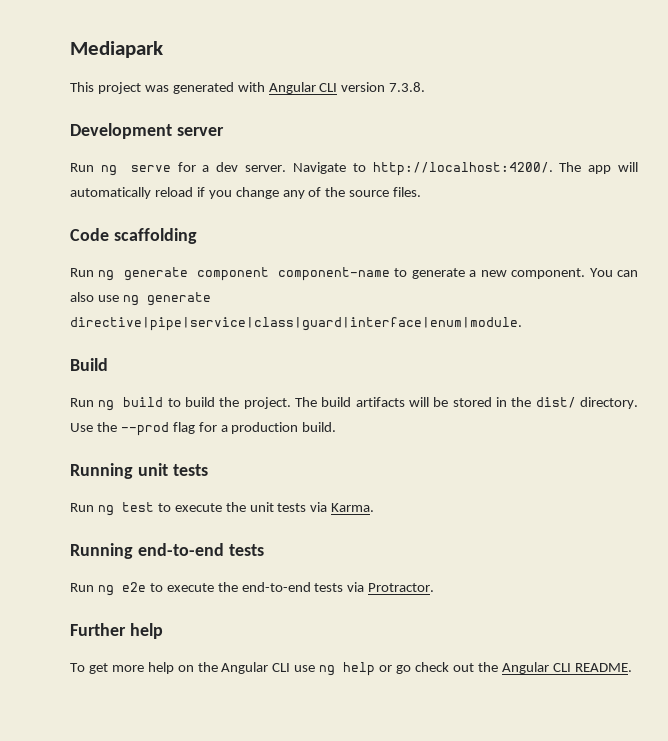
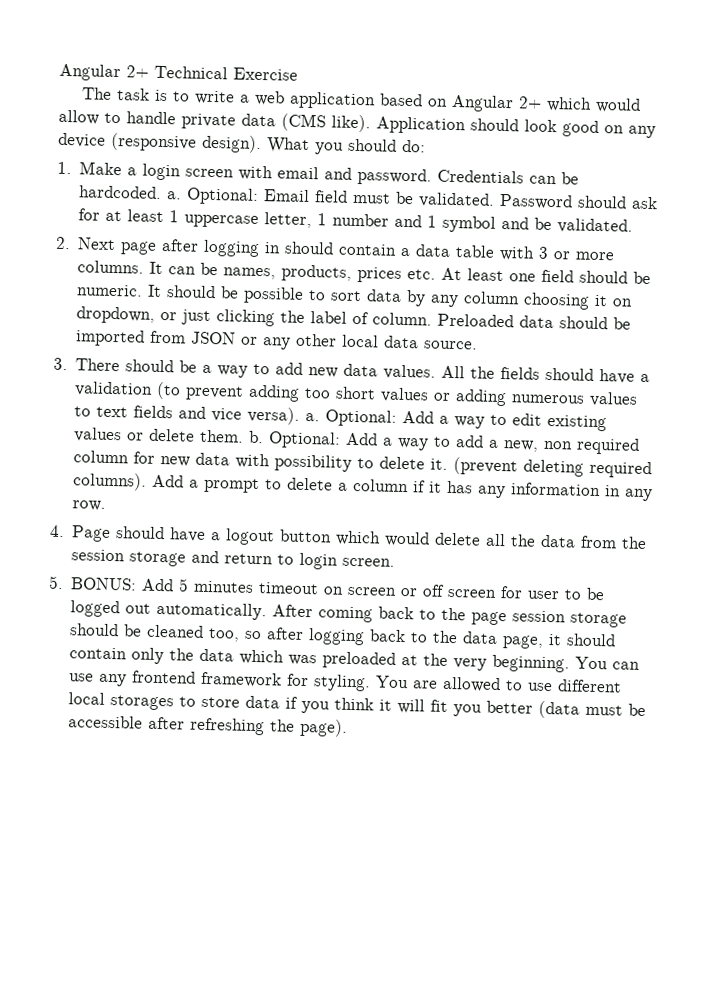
[70,41,163,58] [70,82,426,94] [70,123,224,139] [70,162,638,176] [70,187,422,199] [70,228,197,244] [70,267,638,281] [70,292,211,306] [70,317,522,331] [70,358,108,371] [70,397,638,411] [70,422,337,436] [70,463,208,479] [70,502,375,516] [70,543,264,559] [70,582,435,596] [70,623,163,639] [70,662,632,676] Mediapark // This project was generated with Angular CLI version 7.3.8. // Development server // Run ng serve for a dev server. Navigate to http://localhost:4200/. The app will automatically reload if you change any of the source files. // Code scaffolding // Run ng generate component component-name to generate a new component. You can also use ng generate directive|pipe|service|class|guard|interface|enum|module. // Build // Run ng build to build the project. The build artifacts will be stored in the dist/ directory. Use the --prod flag for a production build. // Running unit tests // Run ng test to execute the unit tests via Karma. // Running end-to-end tests // Run ng e2e to execute the end-to-end tests via Protractor. // Further help // To get more help on the Angular CLI use ng help or go check out the Angular CLI README. -> [59,63,298,82] [82,87,642,113] [58,109,656,139] [58,132,426,155] [57,161,580,186] [79,185,659,210] [78,208,634,234] [55,236,616,261] [77,260,652,285] [77,284,634,310] [76,306,632,330] [75,329,479,350] [53,357,651,384] [74,381,639,407] [74,405,608,432] [74,427,641,455] [73,450,653,479] [73,472,654,502] [72,500,107,511] [50,524,648,550] [71,549,396,570] [48,575,606,601] [70,600,628,628] [70,623,617,649] [69,647,641,673] [69,670,623,693] [68,692,647,719] [68,715,349,737] Angular 2+ Technical Exercise // The task is to write a web application based on Angular 2+ which would allow to handle private data (CMS like). Application should look good on any device (responsive design). What you should do: // 1. Make a login screen with email and password. Credentials can be hardcoded. a. Optional: Email field must be validated. Password should ask for at least 1 uppercase letter, 1 number and 1 symbol and be validated. // 2. Next page after logging in should contain a data table with 3 or more columns. It can be names, products, prices etc. At least one field should be numeric. It should be possible to sort data by any column choosing it on dropdown, or just clicking the label of column. Preloaded data should be imported from JSON or any other local data source. // 3. There should be a way to add new data values. All the fields should have a validation (to prevent adding too short values or adding numerous values to text fields and vice versa). a. Optional: Add a way to edit existing values or delete them. b. Optional: Add a way to add a new, non required column for new data with possibility to delete it. (prevent deleting required columns). Add a prompt to delete a column if it has any information in any row. // 4. Page should have a logout button which would delete all the data from the session storage and return to login screen. // 5. BONUS: Add 5 minutes timeout on screen or off screen for user to be logged out automatically. After coming back to the page session storage should be cleaned too, so after logging back to the data page, it should contain only the data which was preloaded at the very beginning. You can use any frontend framework for styling. You are allowed to use different local storages to store data if you think it will fit you better (data must be accessible after refreshing the page).

